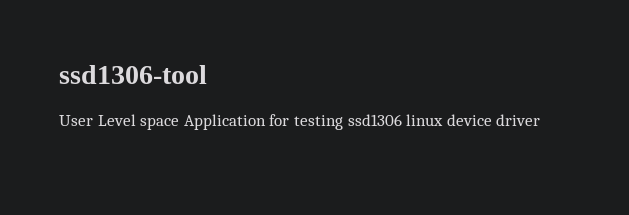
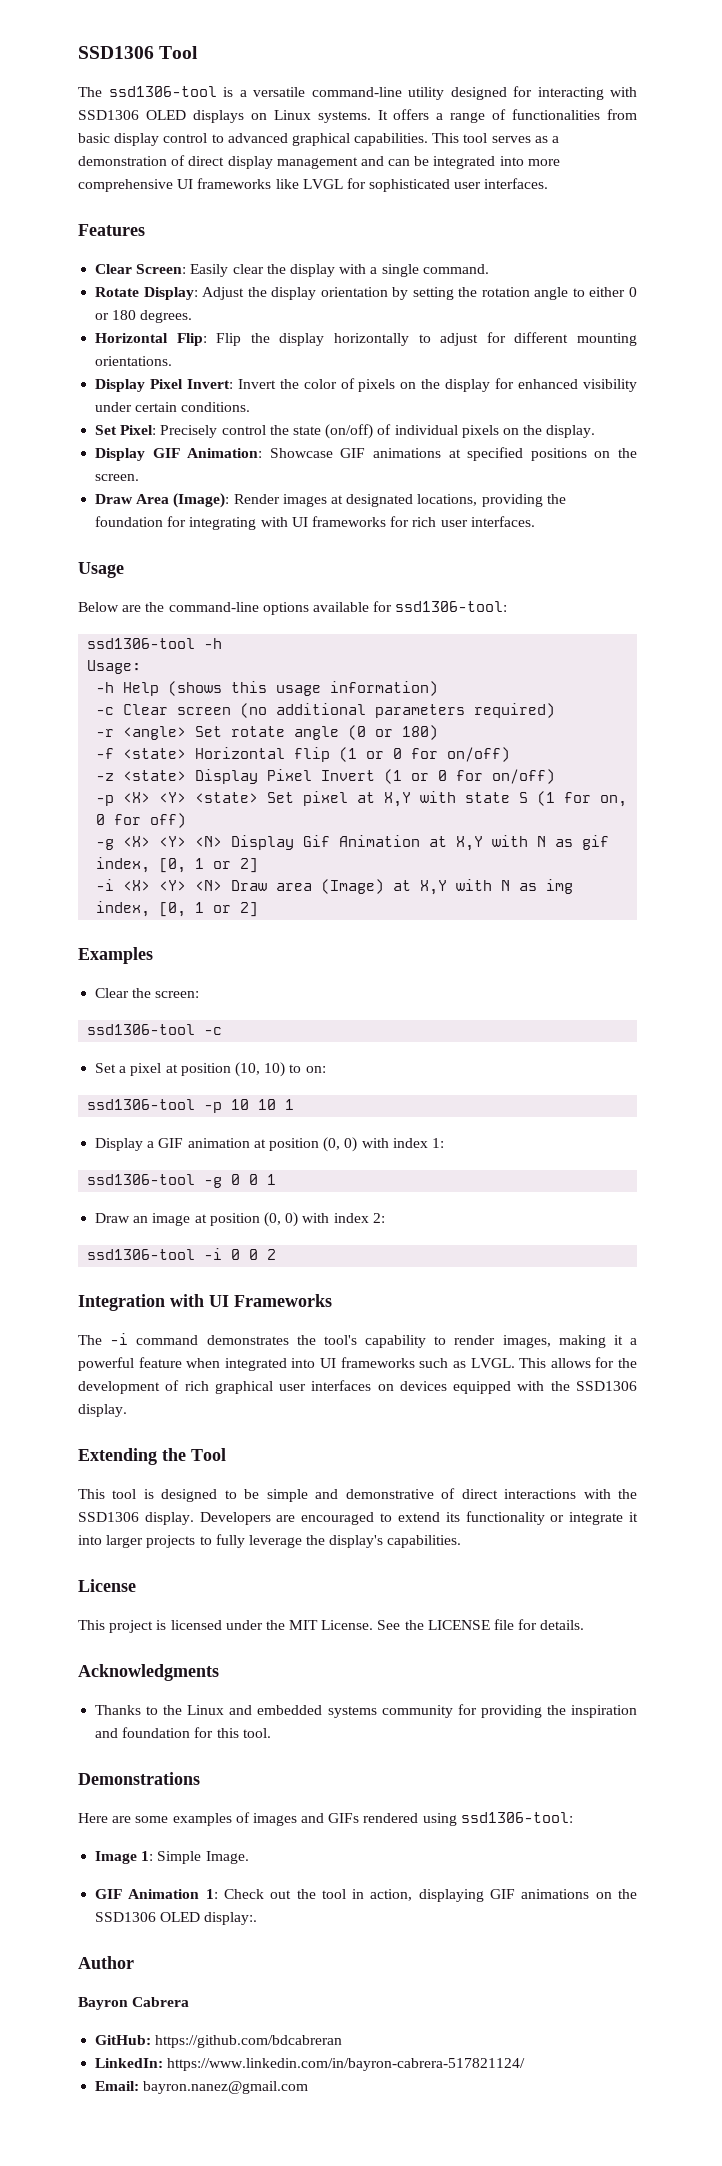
[59,65,207,84] [59,114,541,130] ssd1306-tool // User Level space Application for testing ssd1306 linux device driver -> [78,46,199,59] [78,86,637,100] [78,109,637,123] [78,133,560,146] [78,155,560,169] [78,178,549,192] [78,224,145,236] [95,264,489,277] [95,287,637,300] [95,310,193,323] [95,332,638,346] [95,356,173,366] [95,378,637,392] [95,402,251,412] [95,424,596,439] [95,447,638,461] [95,474,140,481] [95,493,566,508] [95,516,535,530] [78,562,124,578] [78,601,508,615] [87,638,223,649] [87,660,142,674] [96,681,439,696] [96,703,556,718] [96,725,439,740] [96,747,511,762] [96,769,556,784] [96,791,628,807] [96,813,187,828] [96,835,610,851] [96,857,259,873] [96,879,574,895] [96,901,259,917] [78,947,153,964] [95,988,200,998] [87,1024,223,1035] [95,1062,326,1077] [87,1099,295,1113] [95,1137,444,1152] [87,1174,277,1188] [95,1212,385,1227] [87,1248,277,1260] [78,1294,332,1311] [78,1333,637,1348] [78,1357,638,1371] [78,1380,637,1394] [78,1404,127,1417] [78,1448,226,1465] [78,1488,637,1502] [78,1511,638,1525] [78,1534,462,1548] [78,1579,136,1592] [78,1619,585,1633] [78,1664,219,1681] [95,1704,637,1718] [95,1727,271,1738] [78,1772,200,1785] [78,1812,573,1826] [95,1851,249,1864] [95,1889,638,1902] [95,1912,258,1925] [78,1956,134,1969] [78,1997,190,2010] [95,2035,343,2048] [95,2058,526,2071] [95,2081,309,2094] SSD1306 Tool // The ssd1306-tool is a versatile command-line utility designed for interacting with SSD1306 OLED displays on Linux systems. It offers a range of functionalities from basic display control to advanced graphical capabilities. This tool serves as a demonstration of direct display management and can be integrated into more comprehensive UI frameworks like LVGL for sophisticated user interfaces. // Features // Clear Screen: Easily clear the display with a single command. // Rotate Display: Adjust the display orientation by setting the rotation angle to either 0 or 180 degrees. // Horizontal Flip: Flip the display horizontally to adjust for different mounting orientations. // Display Pixel Invert: Invert the color of pixels on the display for enhanced visibility under certain conditions. // Set Pixel: Precisely control the state (on/off) of individual pixels on the display. // Display GIF Animation: Showcase GIF animations at specified positions on the screen. // Draw Area (Image): Render images at designated locations, providing the foundation for integrating with UI frameworks for rich user interfaces. // Usage // Below are the command-line options available for ssd1306-tool: // ssd1306-tool -h // Usage: // -h Help (shows this usage information) // -c Clear screen (no additional parameters required) // -r <angle> Set rotate angle (0 or 180) // -f <state> Horizontal flip (1 or 0 for on/off) // -z <state> Display Pixel Invert (1 or 0 for on/off) // -p <X> <Y> <state> Set pixel at X,Y with state S (1 for on, 0 for off) // -g <X> <Y> <N> Display Gif Animation at X,Y with N as gif index, [0, 1 or 2] // -i <X> <Y> <N> Draw area (Image) at X,Y with N as img index, [0, 1 or 2] // Examples // Clear the screen: // ssd1306-tool -c // Set a pixel at position (10, 10) to on: // ssd1306-tool -p 10 10 1 // Display a GIF animation at position (0, 0) with index 1: // ssd1306-tool -g 0 0 1 // Draw an image at position (0, 0) with index 2: // ssd1306-tool -i 0 0 2 // Integration with UI Frameworks // The -i command demonstrates the tool's capability to render images, making it a powerful feature when integrated into UI frameworks such as LVGL. This allows for the development of rich graphical user interfaces on devices equipped with the SSD1306 display. // Extending the Tool // This tool is designed to be simple and demonstrative of direct interactions with the SSD1306 display. Developers are encouraged to extend its functionality or integrate it into larger projects to fully leverage the display's capabilities. // License // This project is licensed under the MIT License. See the LICENSE file for details. // Acknowledgments // Thanks to the Linux and embedded systems community for providing the inspiration and foundation for this tool. // Demonstrations // Here are some examples of images and GIFs rendered using ssd1306-tool: // Image 1: Simple Image. // GIF Animation 1: Check out the tool in action, displaying GIF animations on the SSD1306 OLED display:. // Author // Bayron Cabrera // GitHub: https://github.com/bdcabreran // LinkedIn: https://www.linkedin.com/in/bayron-cabrera-517821124/ // Email: bayron.nanez@gmail.com

